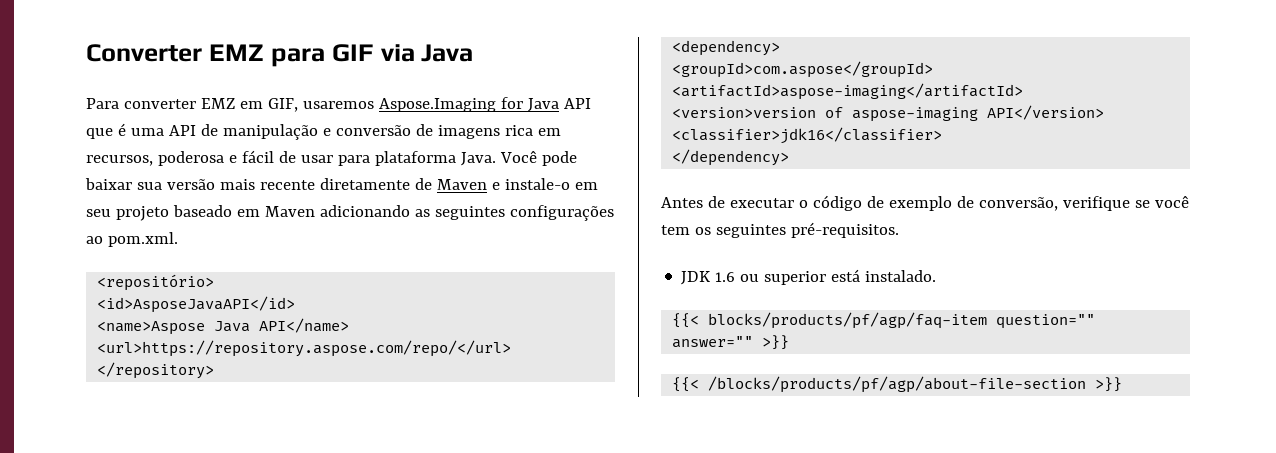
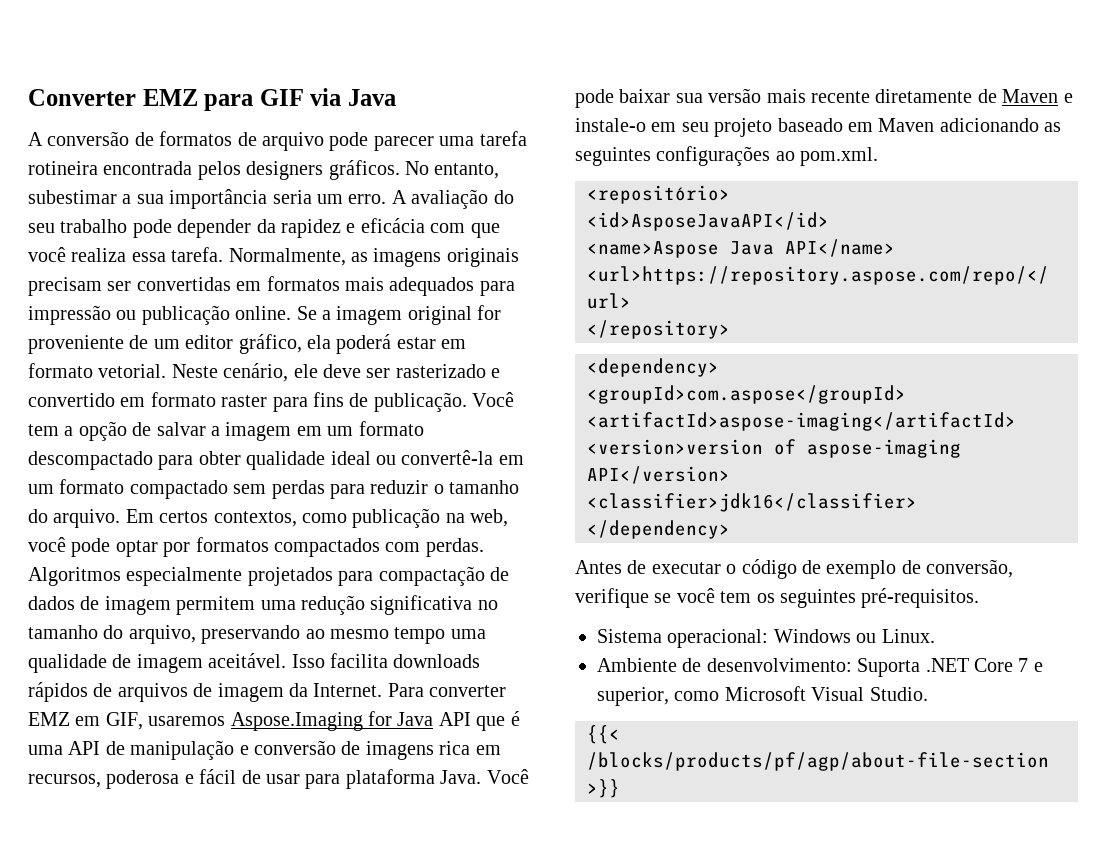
(474, 53) none -> [28,131,527,151] [28,160,500,180] [28,189,514,209] [28,218,500,238] [28,247,519,267] [28,276,515,296] [28,305,502,325] [28,334,467,354] [28,363,501,382] [28,392,515,412] [28,421,424,441] [28,450,524,470] [28,479,520,499] [28,508,509,528] [28,537,484,557] [28,566,509,586] [28,595,498,615] [28,625,486,644] [28,653,481,673] [28,682,383,702] A conversão de formatos de arquivo pode parecer uma tarefa rotineira encontrada pelos designers gráficos. No entanto, subestimar a sua importância seria um erro. A avaliação do seu trabalho pode depender da rapidez e eficácia com que você realiza essa tarefa. Normalmente, as imagens originais precisam ser convertidas em formatos mais adequados para impressão ou publicação online. Se a imagem original for proveniente de um editor gráfico, ela poderá estar em formato vetorial. Neste cenário, ele deve ser rasterizado e convertido em formato raster para fins de publicação. Você tem a opção de salvar a imagem em um formato descompactado para obter qualidade ideal ou convertê-la em um formato compactado sem perdas para reduzir o tamanho do arquivo. Em certos contextos, como publicação na web, você pode optar por formatos compactados com perdas. Algoritmos especialmente projetados para compactação de dados de imagem permitem uma redução significativa no tamanho do arquivo, preservando ao mesmo tempo uma qualidade de imagem aceitável. Isso facilita downloads rápidos de arquivos de imagem da Internet.
[681,269,937,285] [672,312,1096,329] [672,335,790,350] JDK 1.6 ou superior está instalado. // {{< blocks/products/pf/agp/faq-item question="" answer="" >}} -> [597,629,935,648] [597,658,1043,677] [597,686,928,706] Sistema operacional: Windows ou Linux. // Ambiente de desenvolvimento: Suporta .NET Core 7 e superior, como Microsoft Visual Studio.

